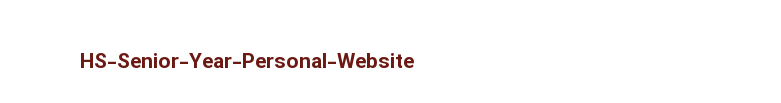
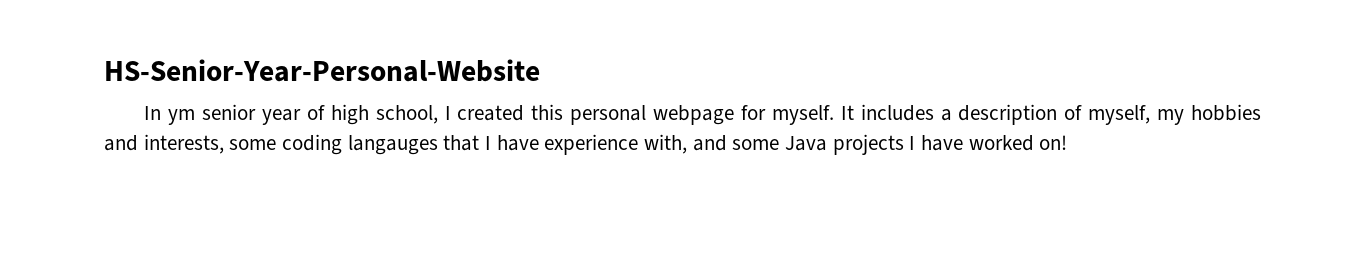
(414, 60) none -> [144,104,1261,125] [104,134,1068,155] // In ym senior year of high school, I created this personal webpage for myself. It includes a description of myself, my hobbies and interests, some coding langauges that I have experience with, and some Java projects I have worked on!

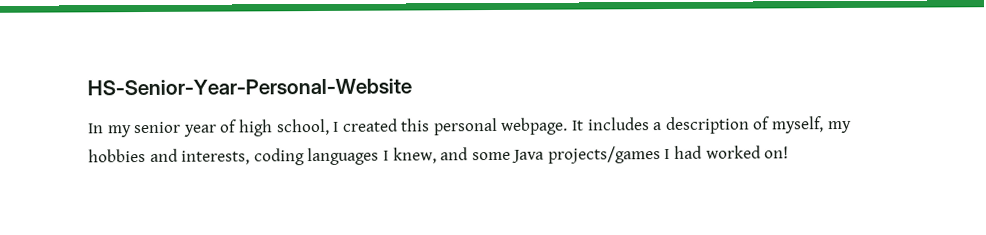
[168,109,196,125] ym -> [107,125,132,138] my
[653,105,834,125] webpage for myself. -> [501,117,569,135] webpage.
[229,134,964,155] some coding langauges that I have experience with, and some Java projects I have -> [253,145,703,166] coding languages I knew, and some Java projects/games I had

